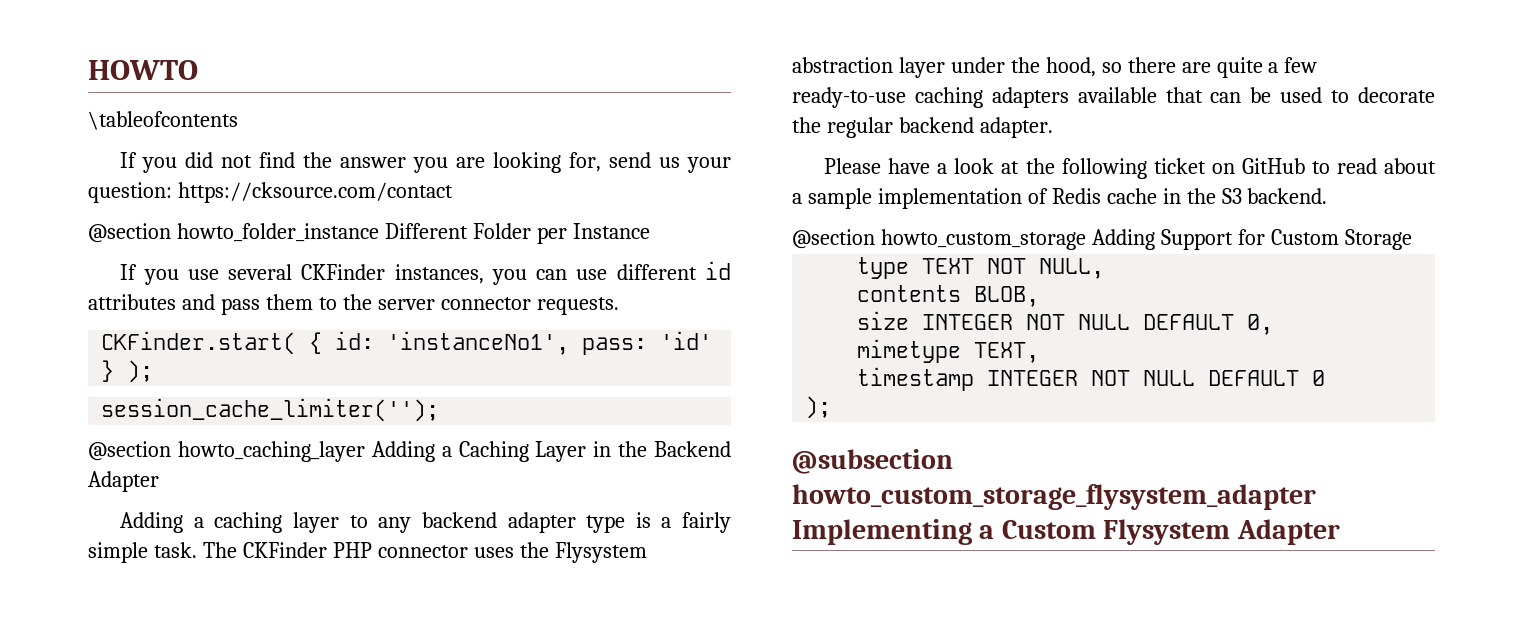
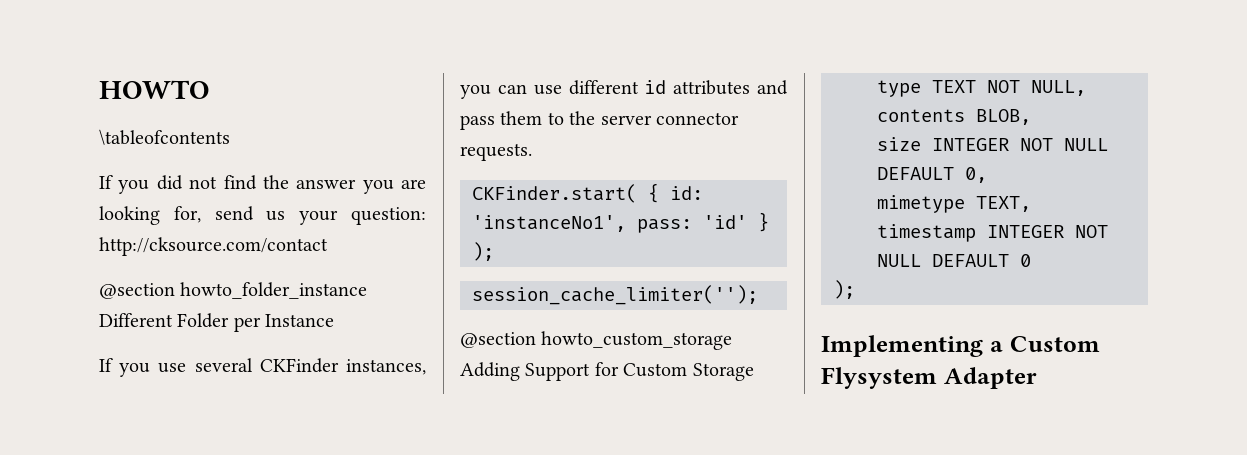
[177,182,453,203] https://cksource.com/contact -> [99,237,328,256] http://cksource.com/contact
[88,441,731,462] [88,471,159,492] [120,512,731,533] [88,542,647,563] [792,57,1318,78] [792,87,1435,108] [792,117,1053,138] [824,158,1436,179] [792,188,1328,209] // @section howto_caching_layer Adding a Caching Layer in the Backend Adapter // Adding a caching layer to any backend adapter type is a fairly simple task. The CKFinder PHP connector uses the Flysystem abstraction layer under the hood, so there are quite a few ready-to-use caching adapters available that can be used to decorate the regular backend adapter. // Please have a look at the following ticket on GitHub to read about a sample implementation of Redis cache in the S3 backend. -> (758, 295) none
[792,449,953,474] [792,484,1316,510] @subsection howto_custom_storage_flysystem_adapter -> (855, 289) none

